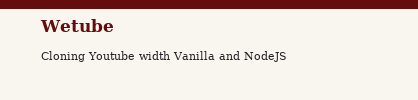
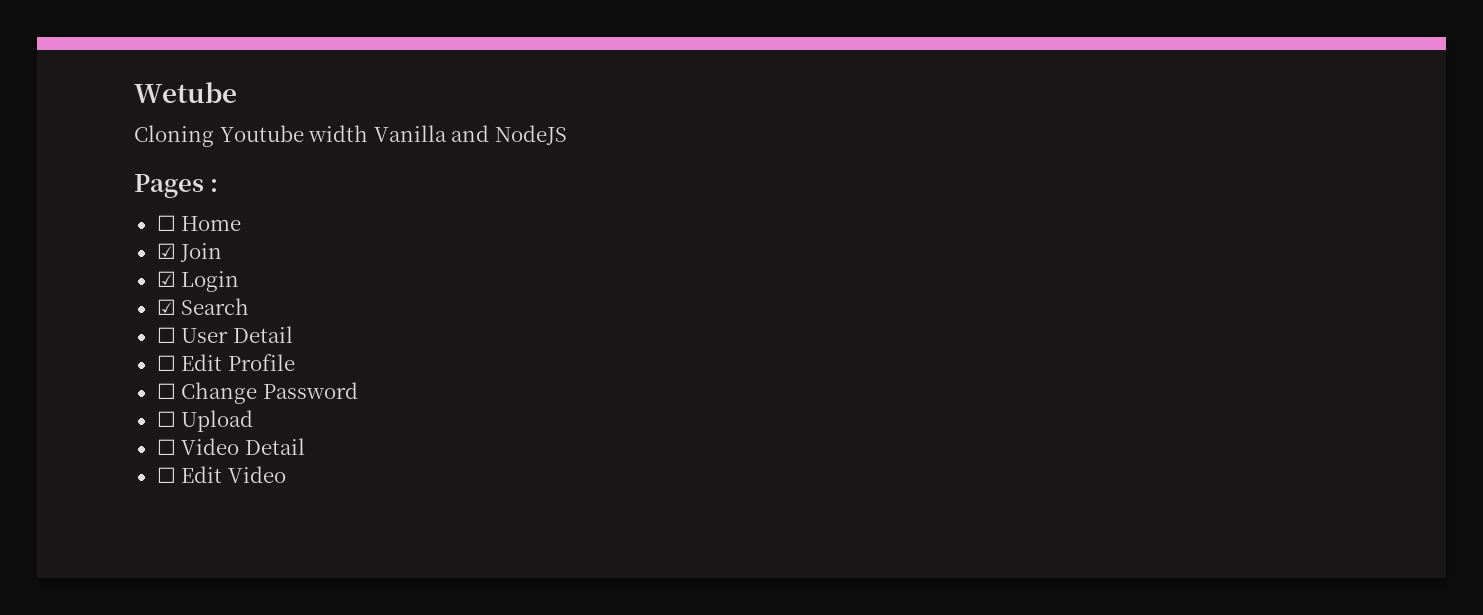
(287, 56) none -> [134,174,219,198] [156,215,242,231] [156,243,223,262] [156,271,240,292] [156,298,250,315] [156,326,293,343] [156,354,295,371] [156,382,358,404] [156,410,254,432] [156,438,305,455] [156,466,286,483] // Pages : // ☐ Home // ☑ Join // ☑ Login // ☑ Search // ☐ User Detail // ☐ Edit Profile // ☐ Change Password // ☐ Upload // ☐ Video Detail // ☐ Edit Video

